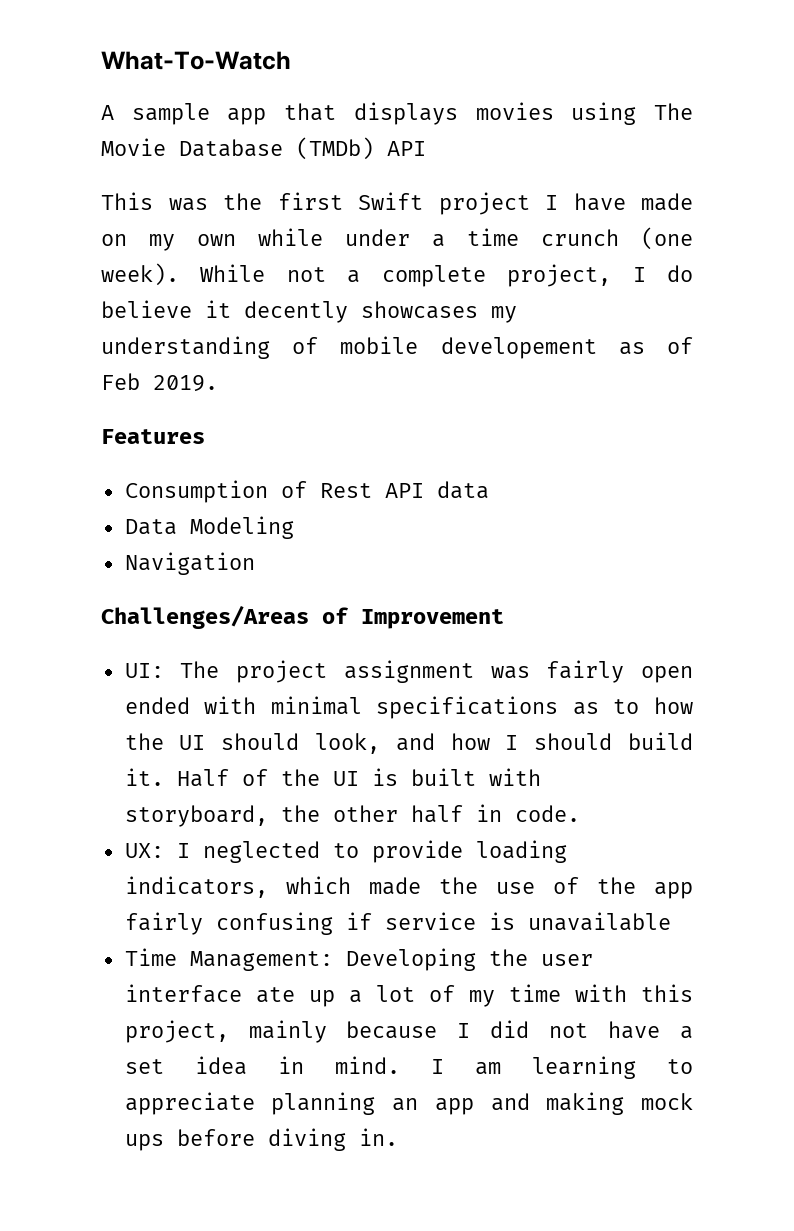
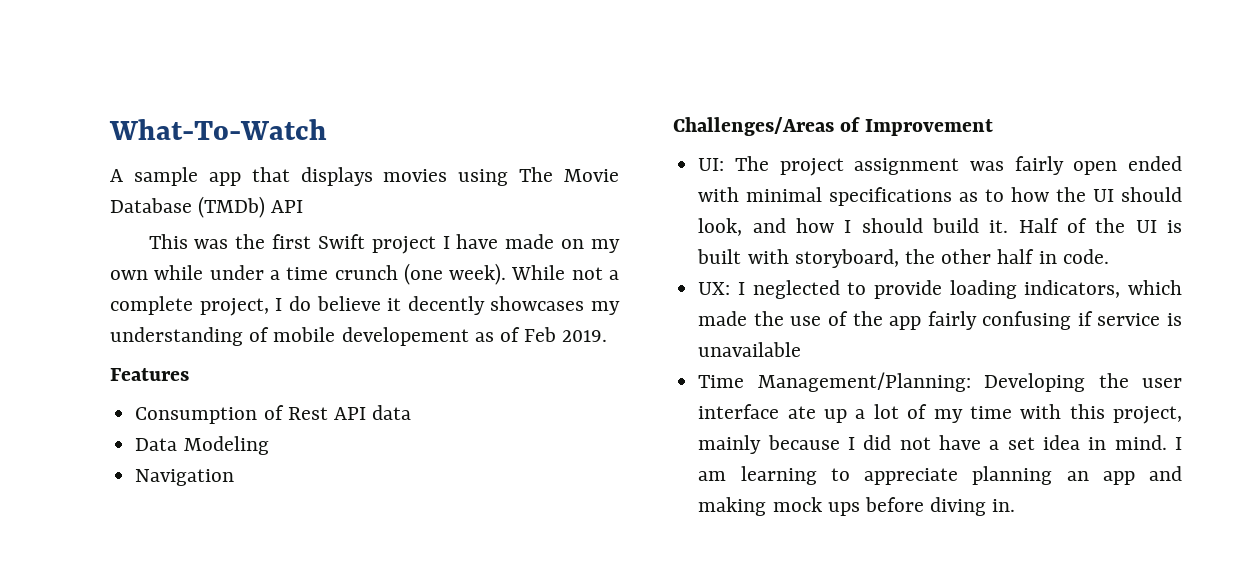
[189,951,333,971] Management: -> [757,372,971,392] Management/Planning:

